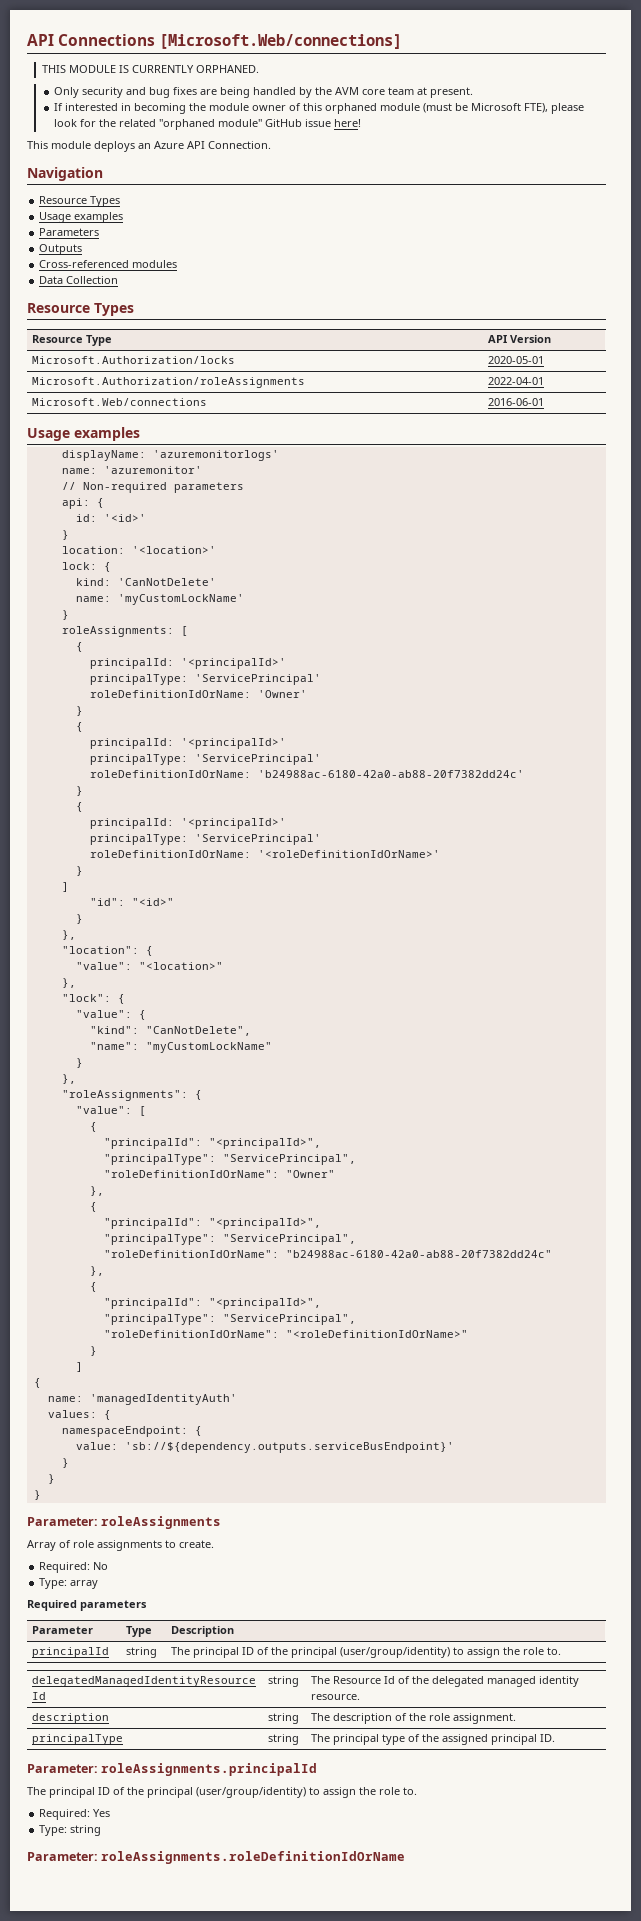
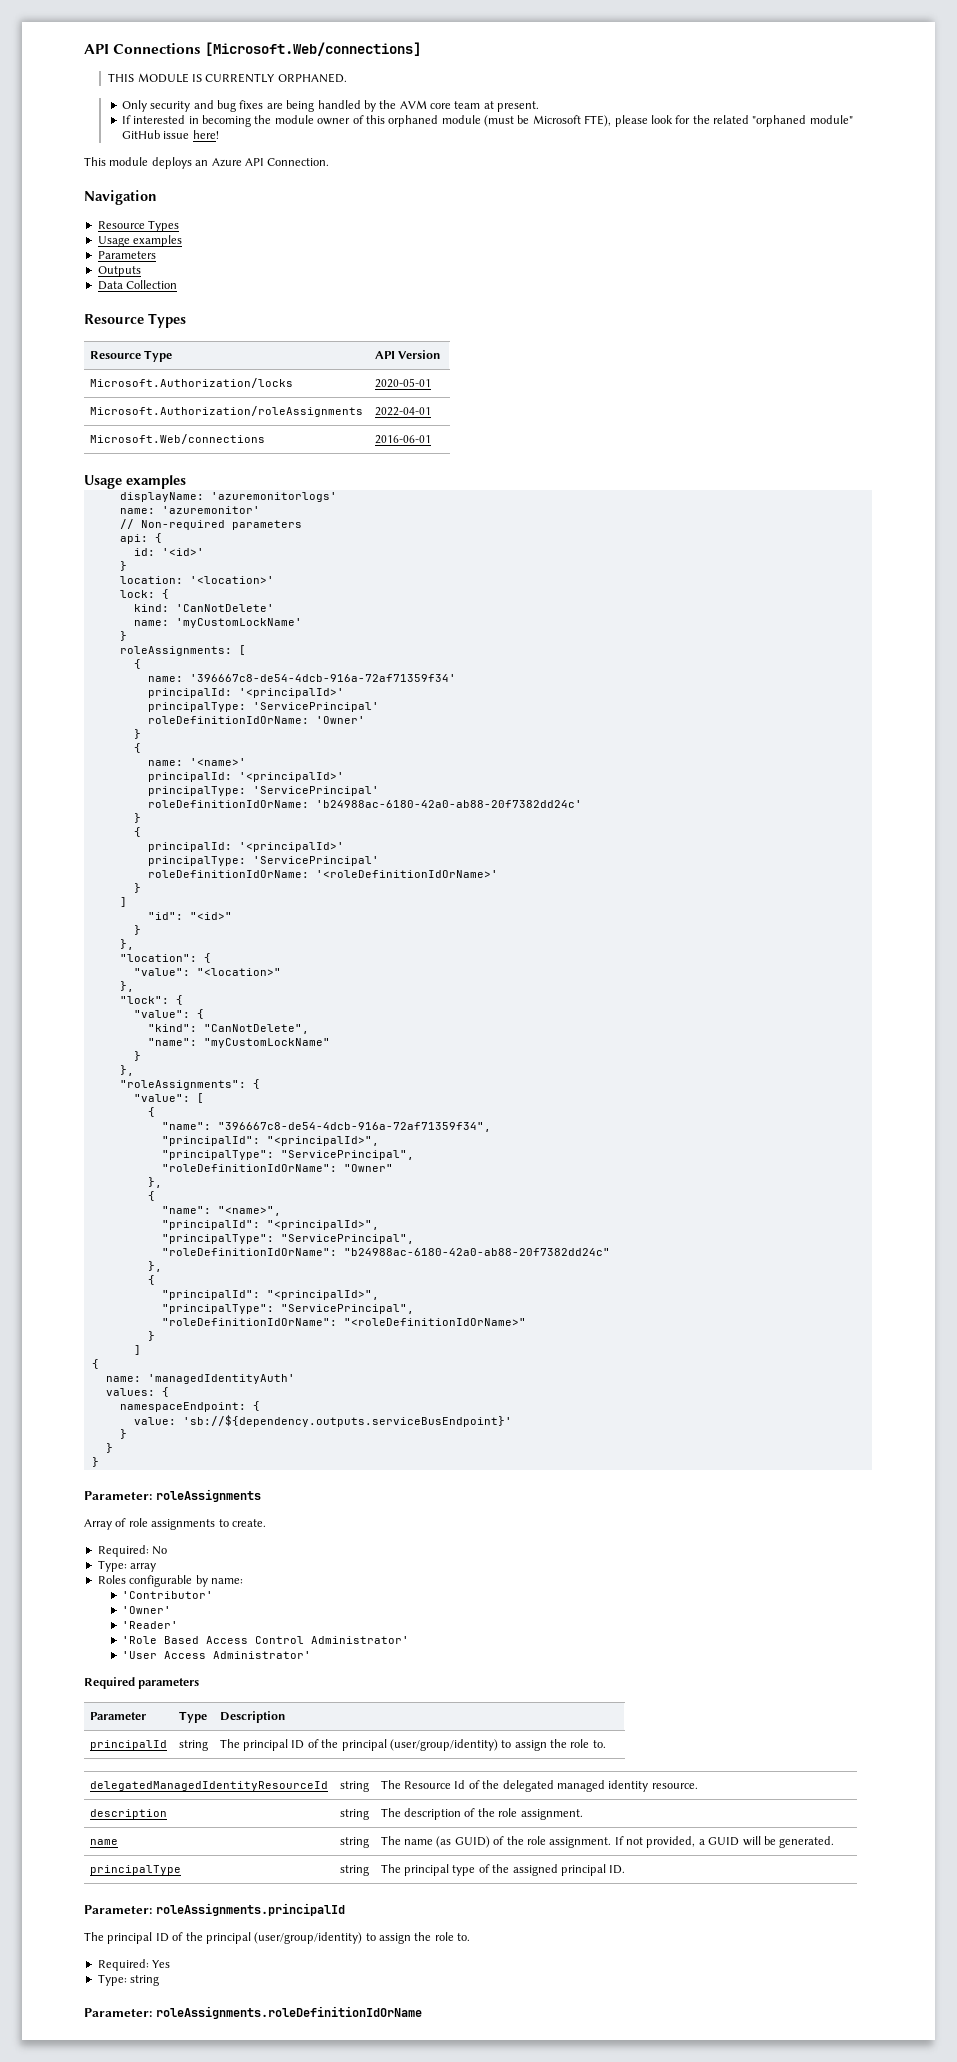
[39,260,178,268] // Cross-referenced modules -> (141, 271) none
(83, 647) none -> [147,674,456,682] // name: '396667c8-de54-4dcb-916a-72af71359f34'
(83, 727) none -> [147,758,246,766] // name: '<name>'
(97, 1127) none -> [161,1122,491,1132] // "name": "396667c8-de54-4dcb-916a-72af71359f34",
(97, 1207) none -> [161,1206,281,1216] // "name": "<name>",
(99, 1584) none -> [97,1575,243,1587] [121,1591,213,1599] [121,1606,171,1614] [121,1621,178,1629] [121,1636,409,1644] [121,1651,311,1659] // Roles configurable by name: // 'Contributor' // 'Owner' // 'Reader' // 'Role Based Access Control Administrator' // 'User Access Administrator'
(517, 1718) none -> [89,1839,118,1845] [339,1837,369,1848] [380,1836,835,1848] // name | string | The name (as GUID) of the role assignment. If not provided, a GUID will be generated.

